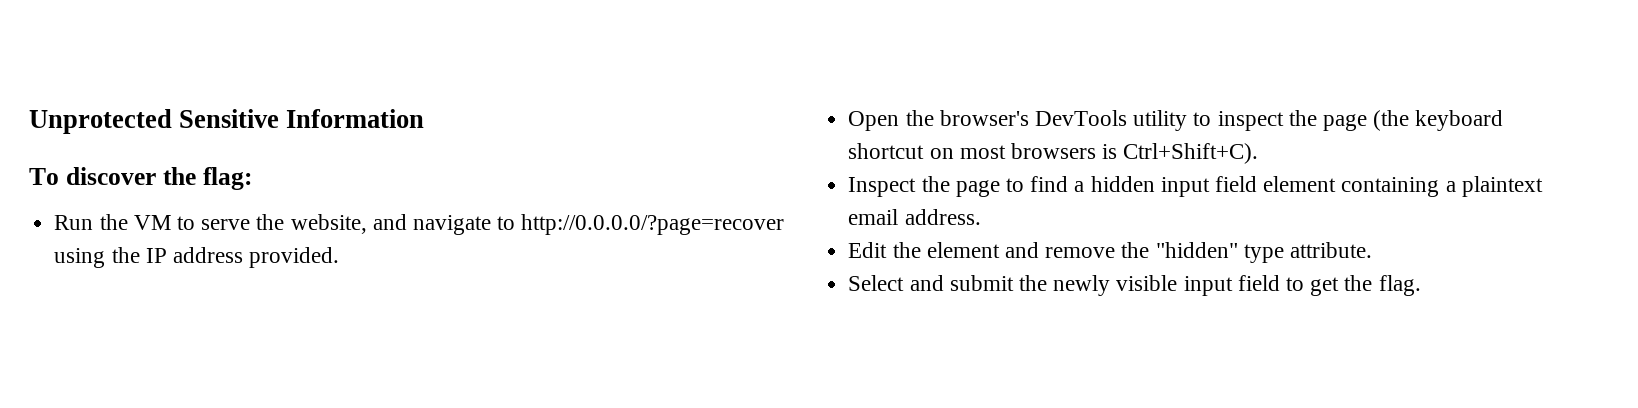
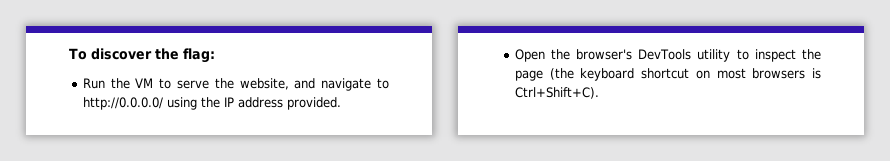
[29,109,425,134] Unprotected Sensitive Information // -> (69, 54) none
[521,214,785,235] http://0.0.0.0/?page=recover -> [82,97,163,110] http://0.0.0.0/
[848,176,1543,197] [848,209,981,225] [848,242,1372,263] [848,275,1421,296] // Inspect the page to find a hidden input field element containing a plaintext email address. // Edit the element and remove the "hidden" type attribute. // Select and submit the newly visible input field to get the flag. -> (599, 93) none

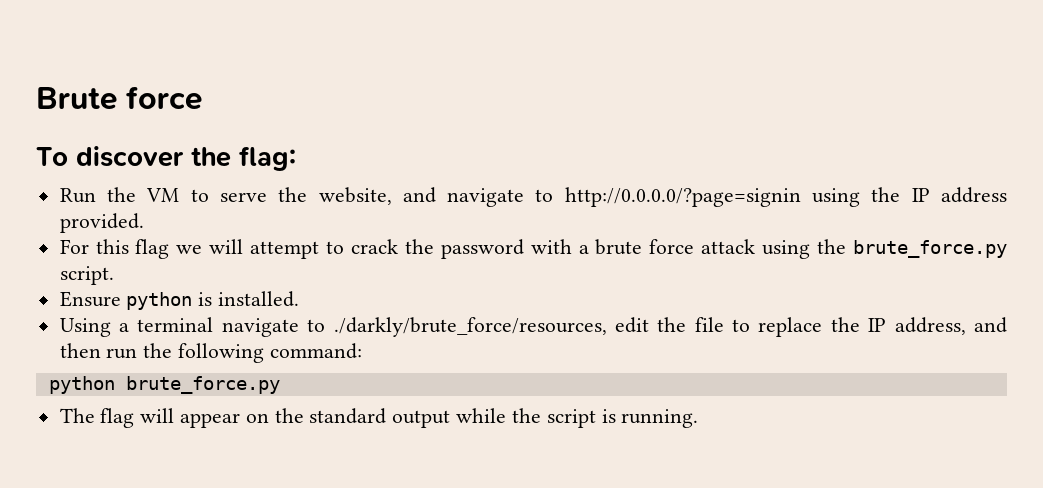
(69, 54) none -> [36,86,202,110] Brute force //
[82,97,163,110] http://0.0.0.0/ -> [564,187,801,207] http://0.0.0.0/?page=signin
[514,49,821,62] [514,68,821,81] [514,87,599,99] Open the browser's DevTools utility to inspect the page (the keyboard shortcut on most browsers is Ctrl+Shift+C). -> [59,239,1007,259] [59,266,114,285] [59,291,300,310] [59,317,1008,337] [59,343,362,363] [48,376,280,394] [59,408,699,428] For this flag we will attempt to crack the password with a brute force attack using the brute_force.py script. // Ensure python is installed. // Using a terminal navigate to ./darkly/brute_force/resources, edit the file to replace the IP address, and then run the following command: // python brute_force.py // The flag will appear on the standard output while the script is running.

